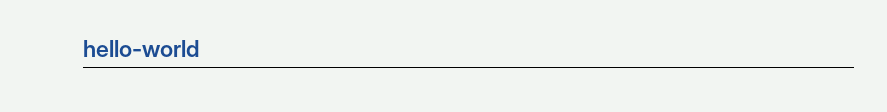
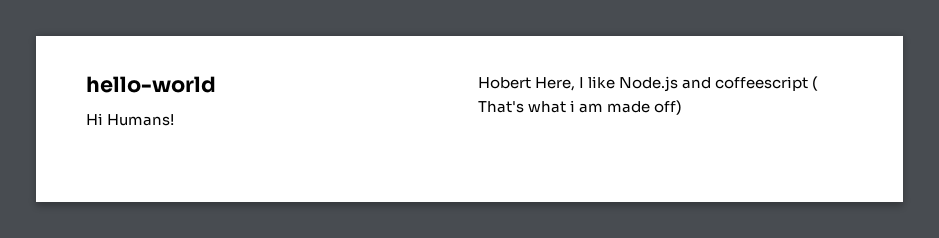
(200, 48) none -> [86,113,175,126] [478,76,819,92] [478,100,683,115] // Hi Humans! // Hobert Here, I like Node.js and coffeescript ( That's what i am made off)

